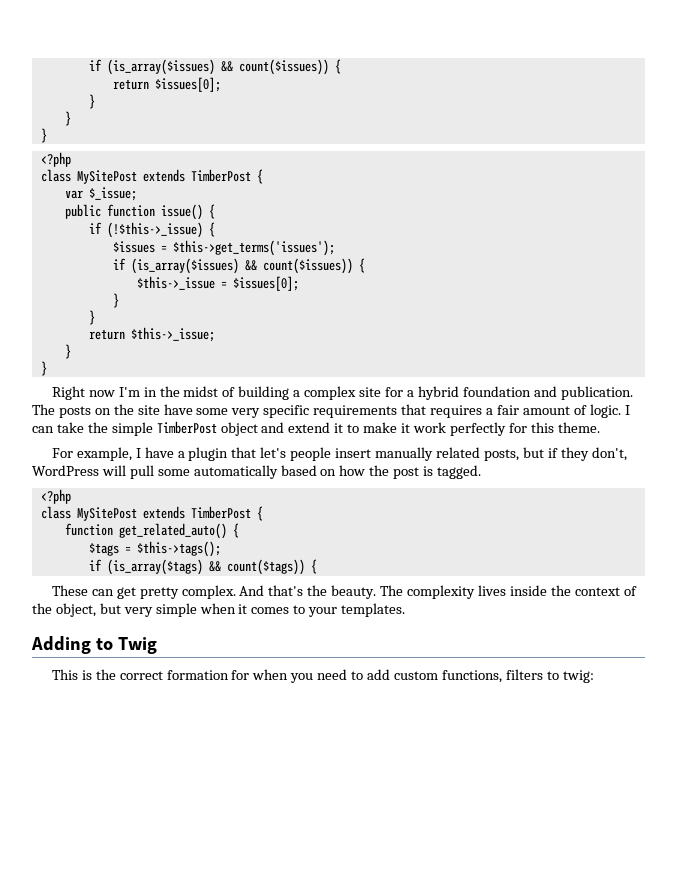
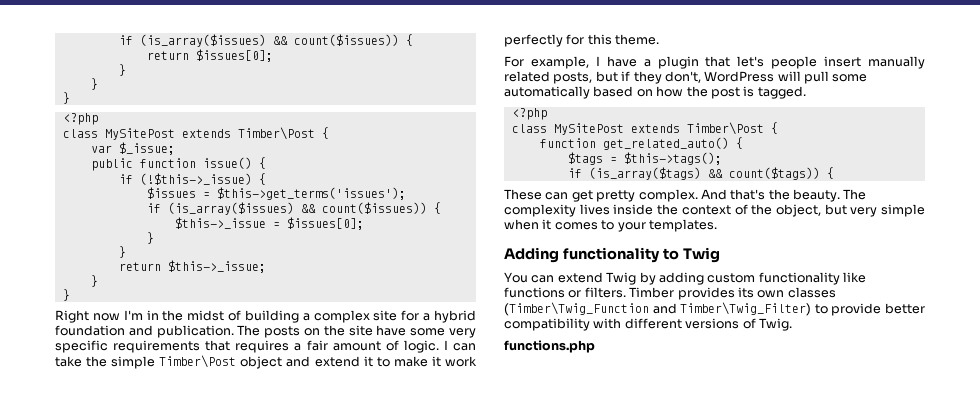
[190,169,251,182] TimberPost -> [237,127,315,140] Timber\Post
[156,421,217,434] TimberPost -> [159,355,237,368] Timber\Post
[190,506,251,519] TimberPost -> [686,122,764,135] Timber\Post
(91, 645) none -> [562,247,660,263] functionality
[51,669,594,683] This is the correct formation for when you need to add custom functions, filters to twig: -> [504,272,866,285] [504,287,836,300] [504,302,925,316] [504,318,792,331] [504,340,595,353] You can extend Twig by adding custom functionality like functions or filters. Timber provides its own classes (Timber\Twig_Function and Timber\Twig_Filter) to provide better compatibility with different versions of Twig. // functions.php

